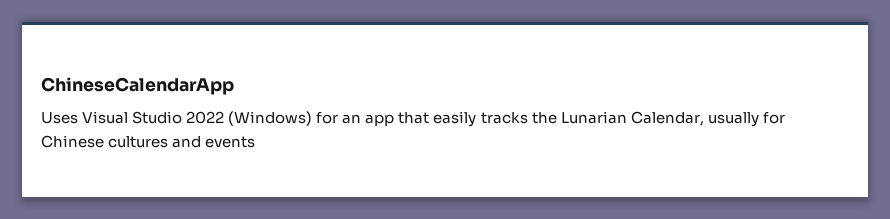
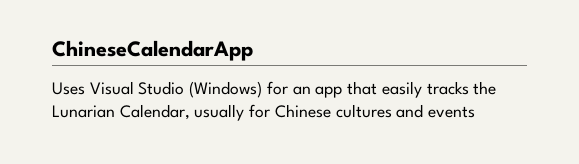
[186,111,225,124] 2022 -> (185, 88) none

